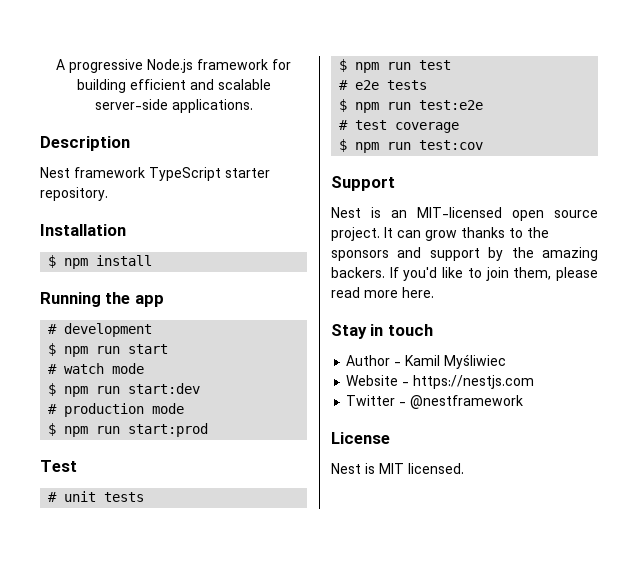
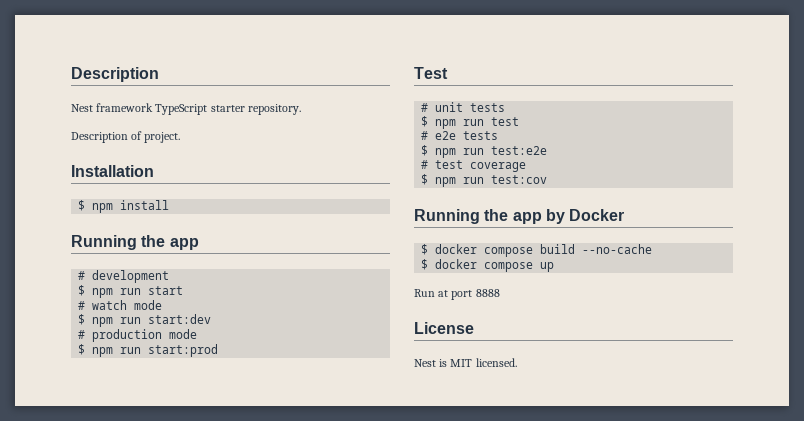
[56,59,291,73] [76,79,271,93] [94,99,253,113] A progressive Node.js framework for building efficient and scalable server-side applications. // -> (71, 74) none
(108, 194) none -> [71,131,181,143] // Description of project.
[331,176,395,191] [331,207,598,221] [331,227,549,241] [331,247,598,261] [331,267,598,281] [331,287,434,298] [331,324,433,339] [346,354,507,369] [346,375,535,389] [346,395,524,409] Support // Nest is an MIT-licensed open source project. It can grow thanks to the sponsors and support by the amazing backers. If you'd like to join them, please read more here. // Stay in touch // Author - Kamil Myśliwiec // Website - https://nestjs.com // Twitter - @nestframework -> [414,209,625,224] [421,244,653,257] [421,259,555,272] [414,289,500,300] Running the app by Docker // $ docker compose build --no-cache // $ docker compose up // Run at port 8888

